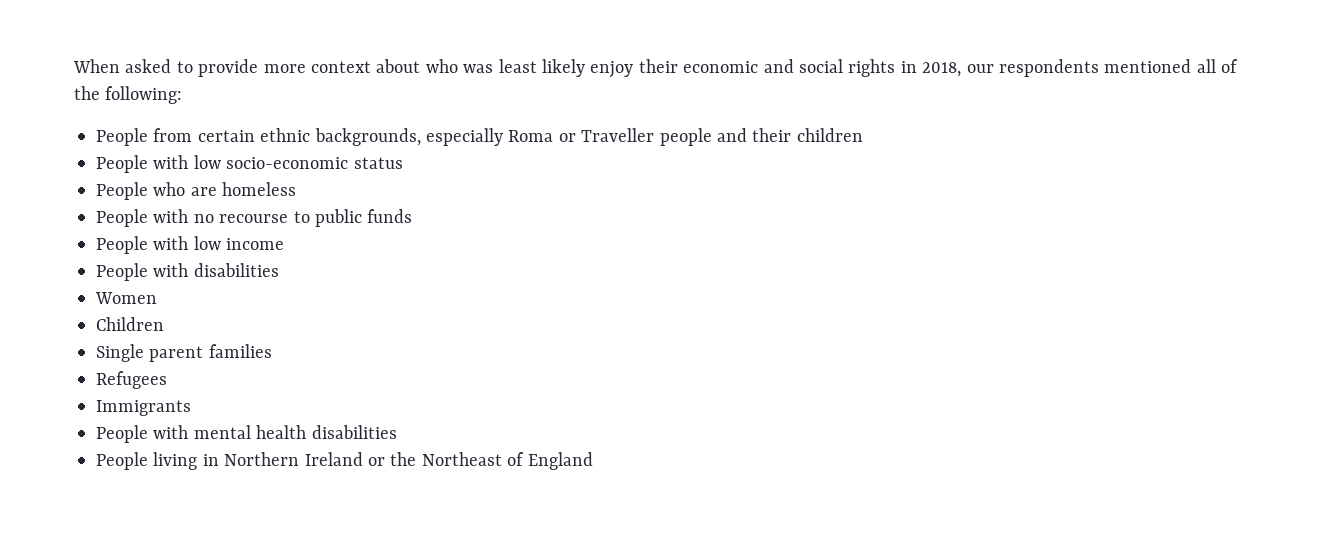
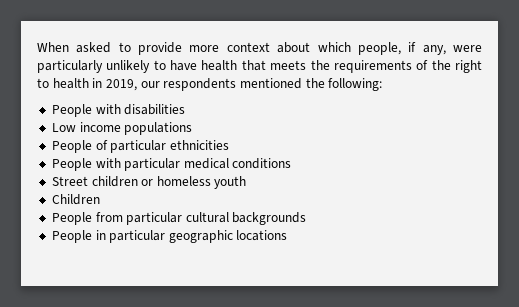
[425,59,962,78] who was least likely enjoy their economic and social rights in 2018, -> [317,42,483,55] [37,60,483,73] [37,78,137,91] which people, if any, were particularly unlikely to have health that meets the requirements of the right to health in 2019,
[1196,59,1239,73] all of -> (302, 83) none
[153,128,863,146] [96,155,403,173] [96,182,297,200] [96,209,413,227] [96,236,285,254] [96,263,279,281] [95,292,157,304] [96,317,164,331] [96,344,272,362] [96,371,167,389] [96,400,191,416] [96,425,397,443] [96,452,593,470] from certain ethnic backgrounds, especially Roma or Traveller people and their children // People with low socio-economic status // People who are homeless // People with no recourse to public funds // People with low income // People with disabilities // Women // Children // Single parent families // Refugees // Immigrants // People with mental health disabilities // People living in Northern Ireland or the Northeast of England -> [95,104,186,115] [51,122,193,135] [51,140,229,153] [51,158,292,171] [51,176,247,189] [51,194,100,205] [51,212,307,225] [51,230,288,243] with disabilities // Low income populations // People of particular ethnicities // People with particular medical conditions // Street children or homeless youth // Children // People from particular cultural backgrounds // People in particular geographic locations

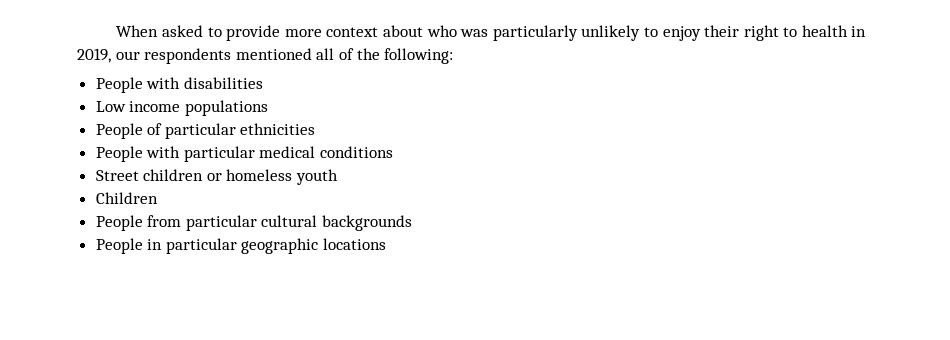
[317,42,483,55] [37,60,451,73] which people, if any, were particularly unlikely to have health that meets the requirements of the -> [426,25,740,41] who was particularly unlikely to enjoy their
(302, 83) none -> [316,48,354,60] all of

